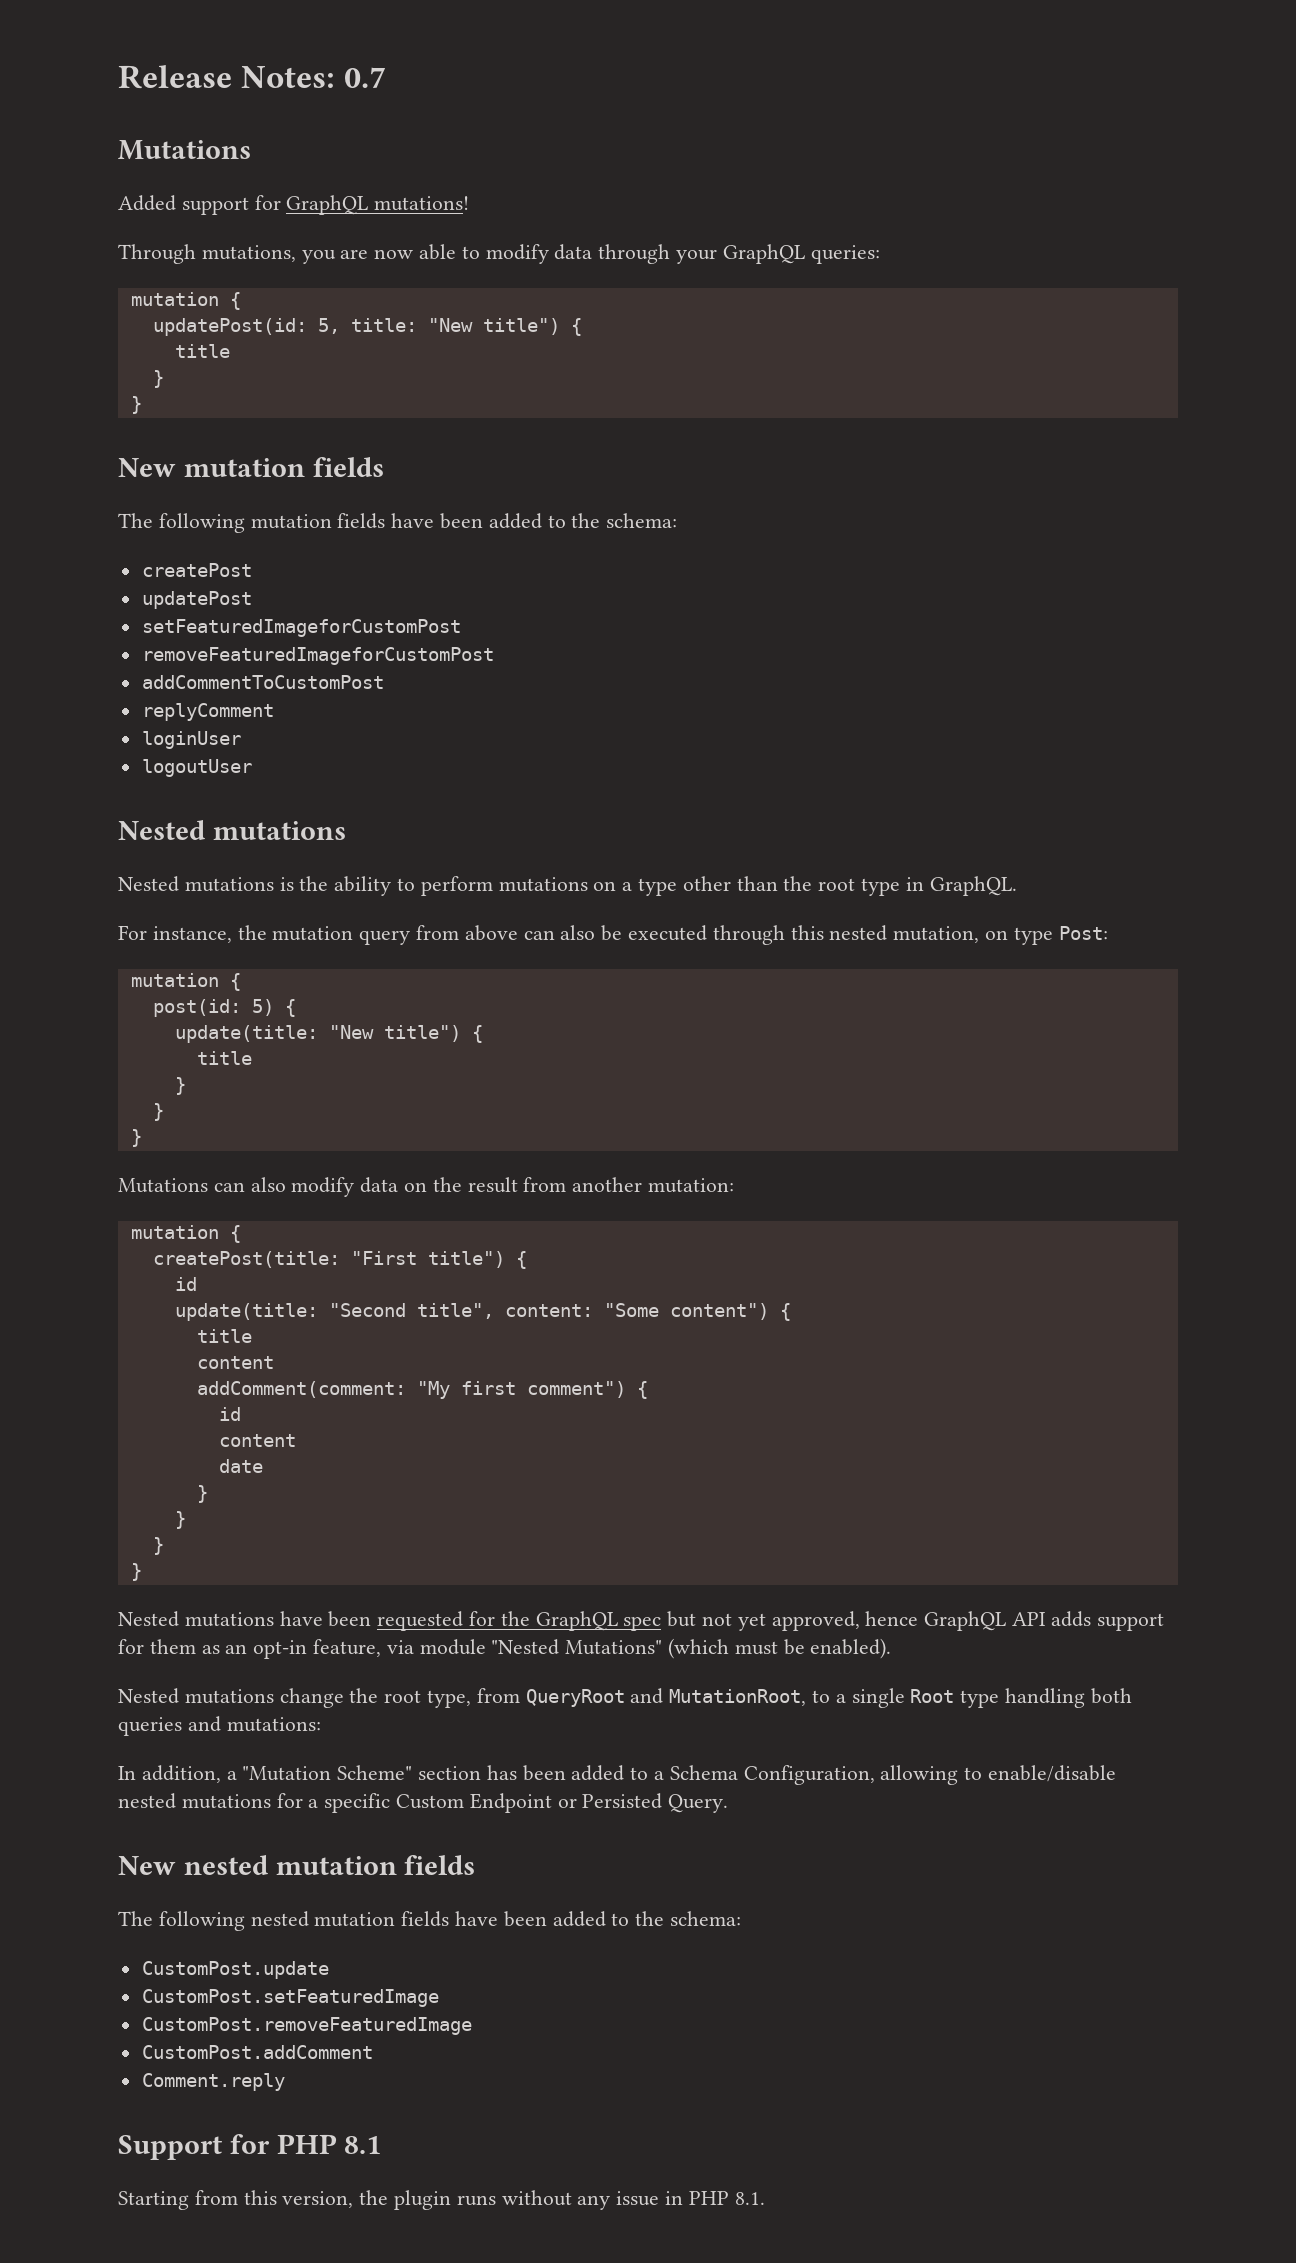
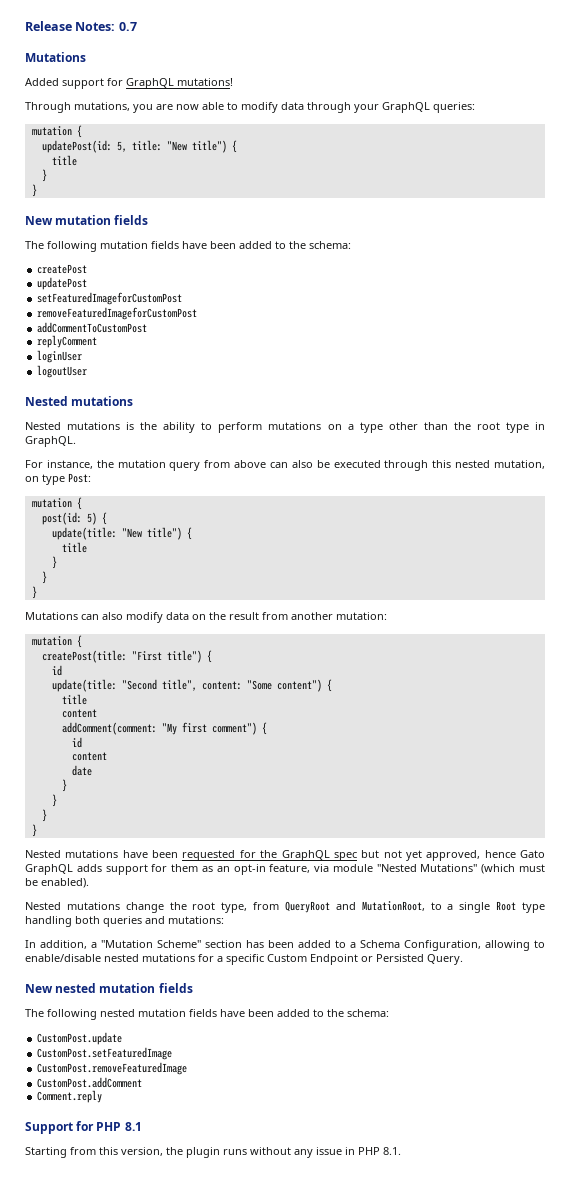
[924,1611,1047,1631] GraphQL API -> [519,850,545,858] [25,864,73,875] Gato GraphQL

